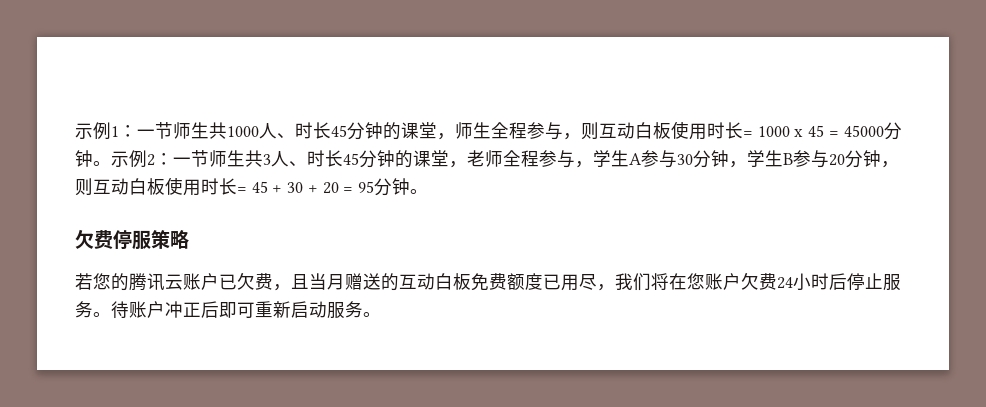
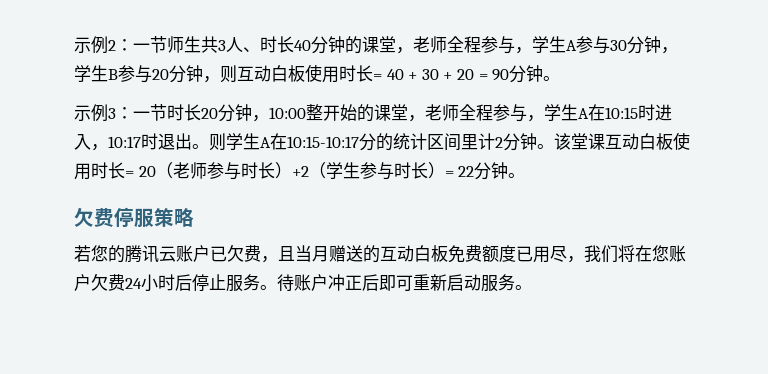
[75,121,902,140] [75,150,147,168] 示例1：一节师生共1000人、时长45分钟的课堂，师生全程参与，则互动白板使用时长= 1000 x 45 = 45000分钟。示例 -> [74,36,108,54] 示例
[343,153,359,165] 45 -> [294,40,311,51] 40
[251,181,268,193] 45 -> [386,69,404,80] 40
[358,181,375,193] 95 -> [492,65,561,83] [74,104,672,122] [74,132,690,151] [74,162,475,180] 90分钟。 // 示例3：一节时长20分钟，10:00整开始的课堂，老师全程参与，学生A在10:15时进入，10:17时退出。则学生A在10:15-10:17分的统计区间里计2分钟。该堂课互动白板使用时长= 20（老师参与时长）+2（学生参与时长）= 22

